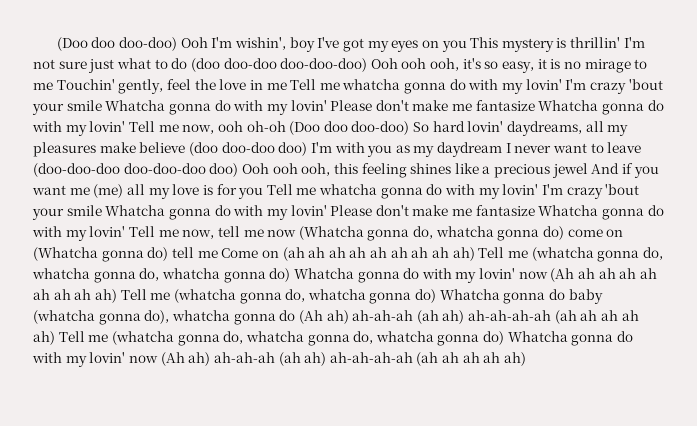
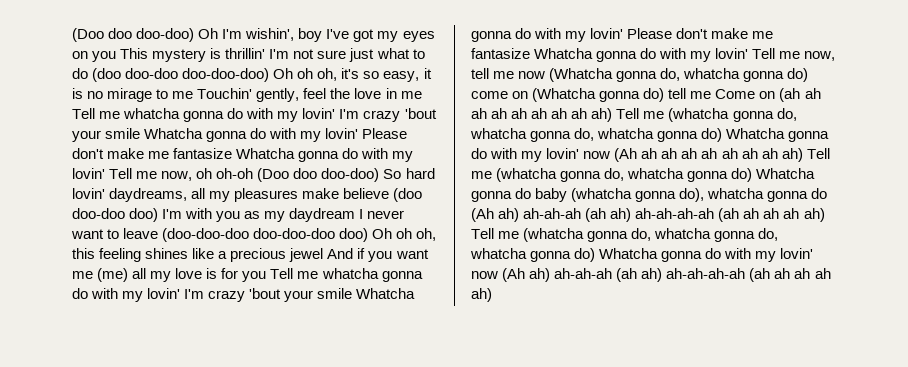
[56,37,208,51] (Doo doo doo-doo) Ooh -> [72,28,219,42] (Doo doo doo-doo) Oh
[370,58,460,71] Ooh ooh ooh, -> [273,68,338,81] Oh oh oh,
[217,121,243,132] ooh -> [196,168,213,179] oh
[241,163,331,176] Ooh ooh ooh, -> [372,228,437,241] Oh oh oh,

